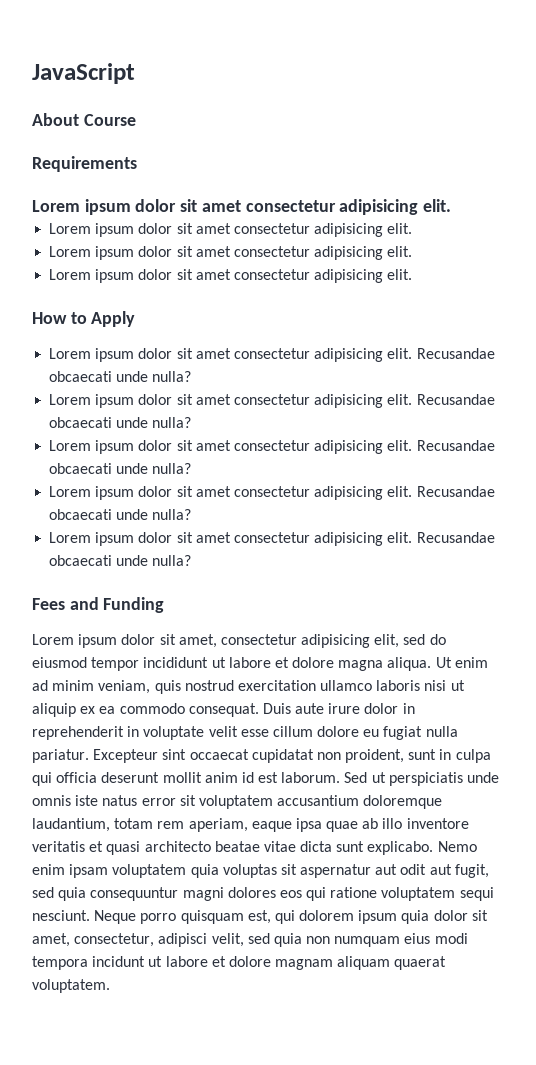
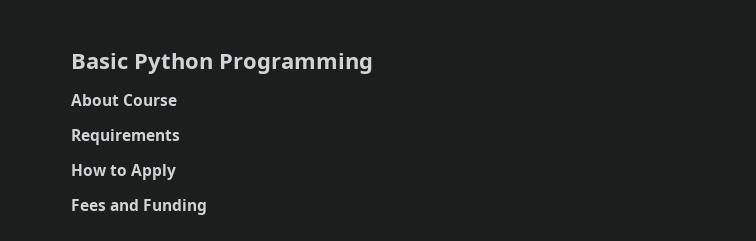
[32,63,135,84] JavaScript -> [71,53,373,74] Basic Python Programming
[32,199,452,215] [49,223,413,237] [49,246,413,260] [49,269,413,283] [32,311,136,327] [49,348,495,362] [49,371,192,382] [49,394,495,408] [49,417,192,428] [49,440,495,454] [49,463,192,474] [49,486,495,500] [49,509,192,520] [49,532,495,546] [49,555,192,566] [32,597,165,613] [32,634,446,648] [32,657,488,671] [32,680,465,694] [32,703,415,717] [32,726,458,740] [32,749,491,763] [32,772,500,786] [32,795,443,809] [32,818,469,832] [32,841,477,855] [32,864,489,878] [32,887,494,901] [32,910,488,924] [32,933,468,947] [32,956,447,970] [32,979,110,993] Lorem ipsum dolor sit amet consectetur adipisicing elit. // Lorem ipsum dolor sit amet consectetur adipisicing elit. // Lorem ipsum dolor sit amet consectetur adipisicing elit. // Lorem ipsum dolor sit amet consectetur adipisicing elit. // How to Apply // Lorem ipsum dolor sit amet consectetur adipisicing elit. Recusandae obcaecati unde nulla? // Lorem ipsum dolor sit amet consectetur adipisicing elit. Recusandae obcaecati unde nulla? // Lorem ipsum dolor sit amet consectetur adipisicing elit. Recusandae obcaecati unde nulla? // Lorem ipsum dolor sit amet consectetur adipisicing elit. Recusandae obcaecati unde nulla? // Lorem ipsum dolor sit amet consectetur adipisicing elit. Recusandae obcaecati unde nulla? // Fees and Funding // Lorem ipsum dolor sit amet, consectetur adipisicing elit, sed do eiusmod tempor incididunt ut labore et dolore magna aliqua. Ut enim ad minim veniam, quis nostrud exercitation ullamco laboris nisi ut aliquip ex ea commodo consequat. Duis aute irure dolor in reprehenderit in voluptate velit esse cillum dolore eu fugiat nulla pariatur. Excepteur sint occaecat cupidatat non proident, sunt in culpa qui officia deserunt mollit anim id est laborum. Sed ut perspiciatis unde omnis iste natus error sit voluptatem accusantium doloremque laudantium, totam rem aperiam, eaque ipsa quae ab illo inventore veritatis et quasi architecto beatae vitae dicta sunt explicabo. Nemo enim ipsam voluptatem quia voluptas sit aspernatur aut odit aut fugit, sed quia consequuntur magni dolores eos qui ratione voluptatem sequi nesciunt. Neque porro quisquam est, qui dolorem ipsum quia dolor sit amet, consectetur, adipisci velit, sed quia non numquam eius modi tempora incidunt ut labore et dolore magnam aliquam quaerat voluptatem. -> [71,164,177,180] [71,199,208,215] How to Apply // Fees and Funding

